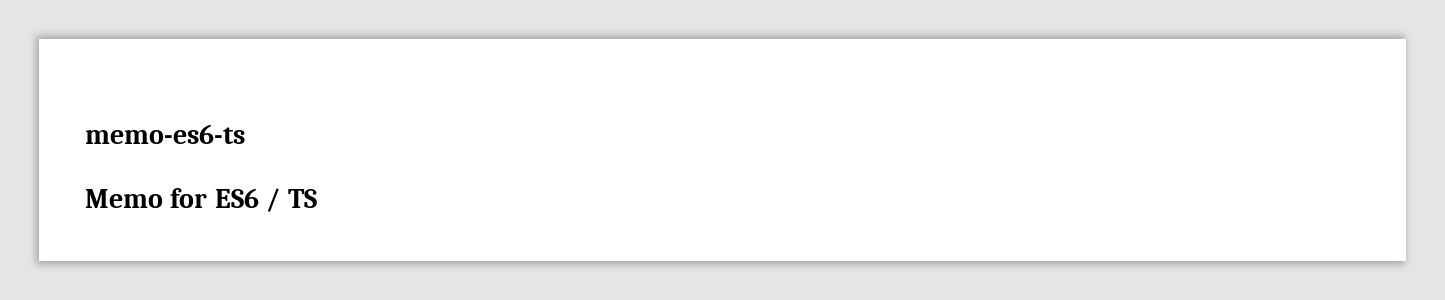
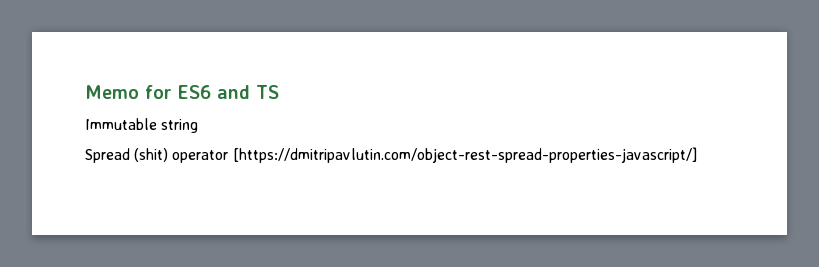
[85,124,245,144] memo-es6-ts // -> (85, 92) none
[266,188,281,212] / -> [217,85,250,99] and
(317, 198) none -> [85,118,199,133] [85,147,697,163] // Immutable string // Spread (shit) operator [https://dmitripavlutin.com/object-rest-spread-properties-javascript/]

